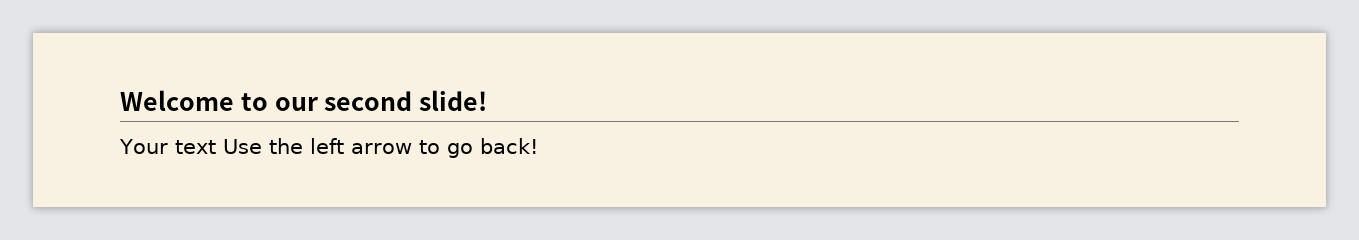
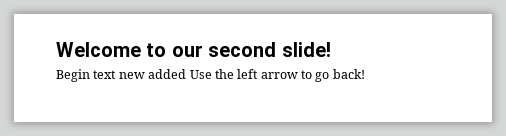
[119,139,216,154] Your text -> [56,69,187,82] Begin text new added

